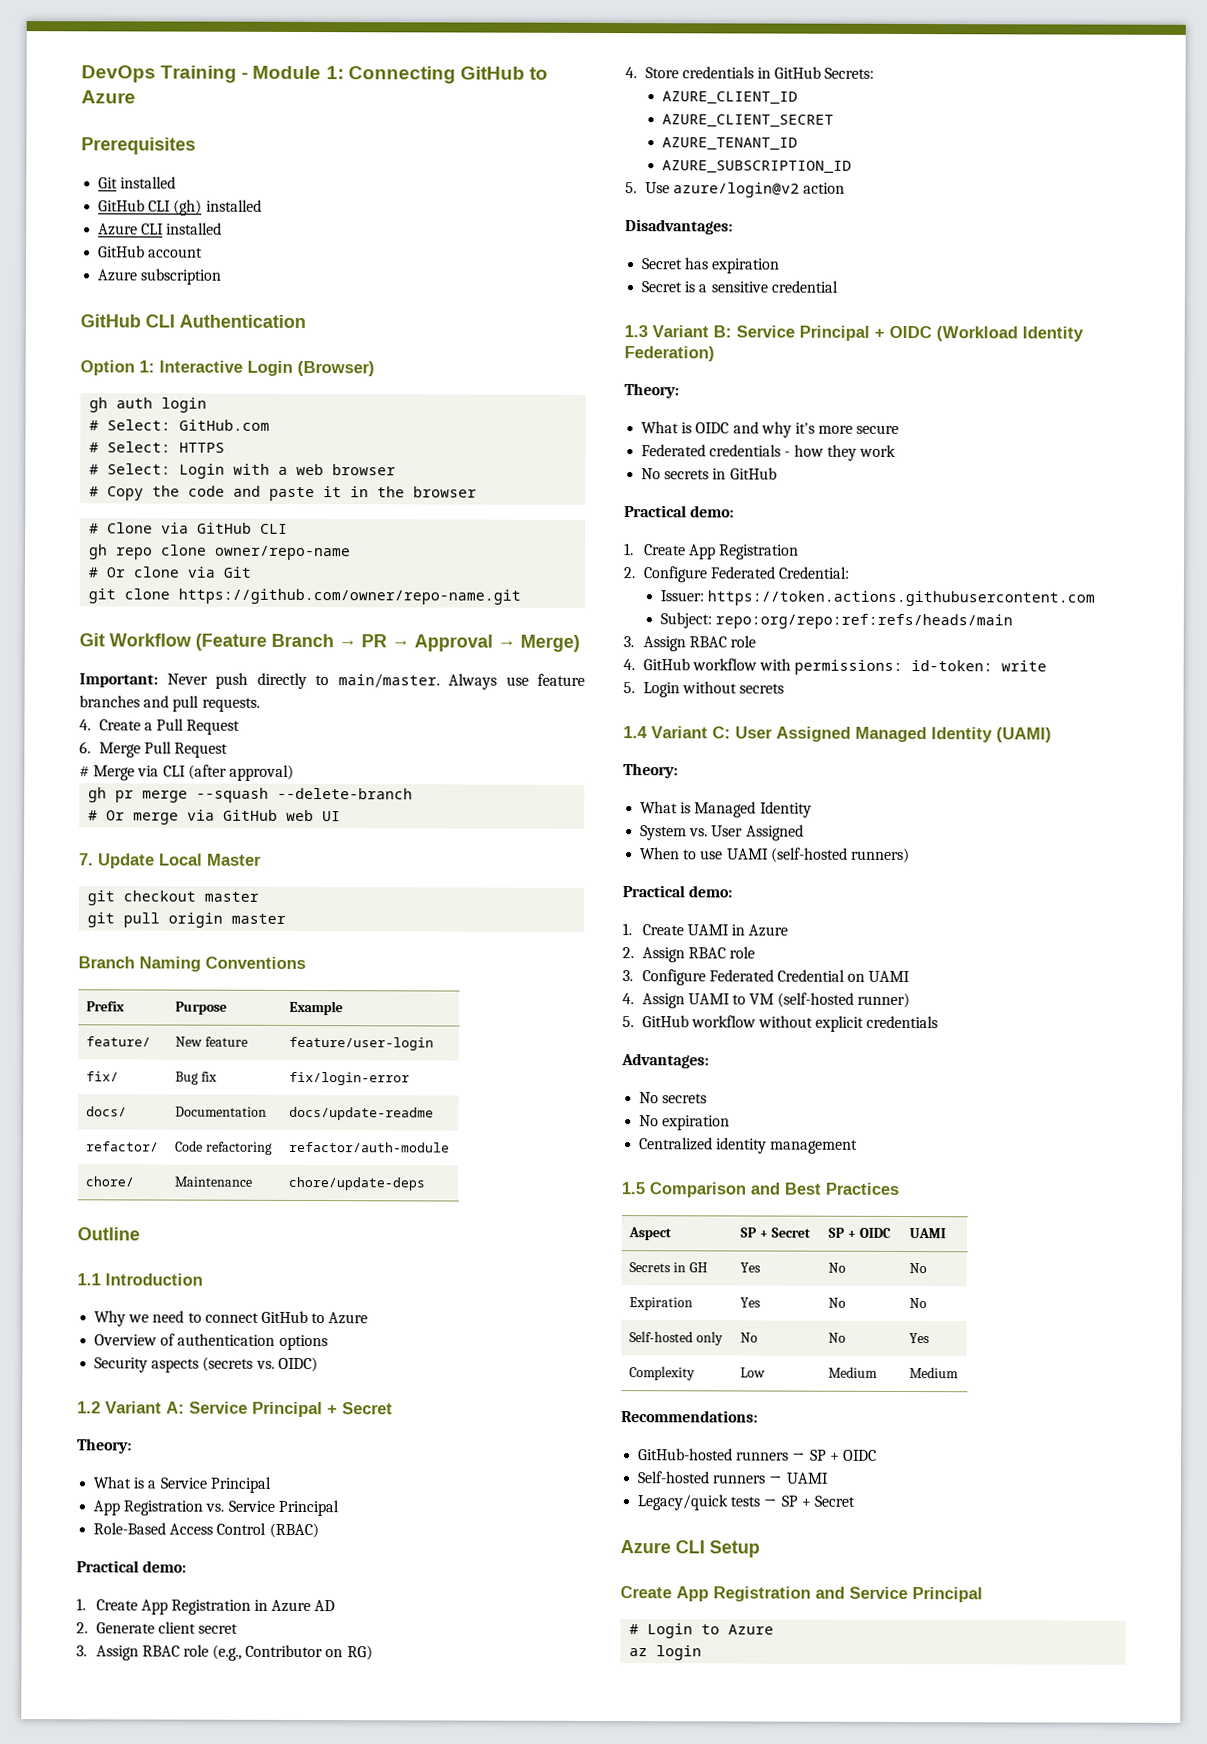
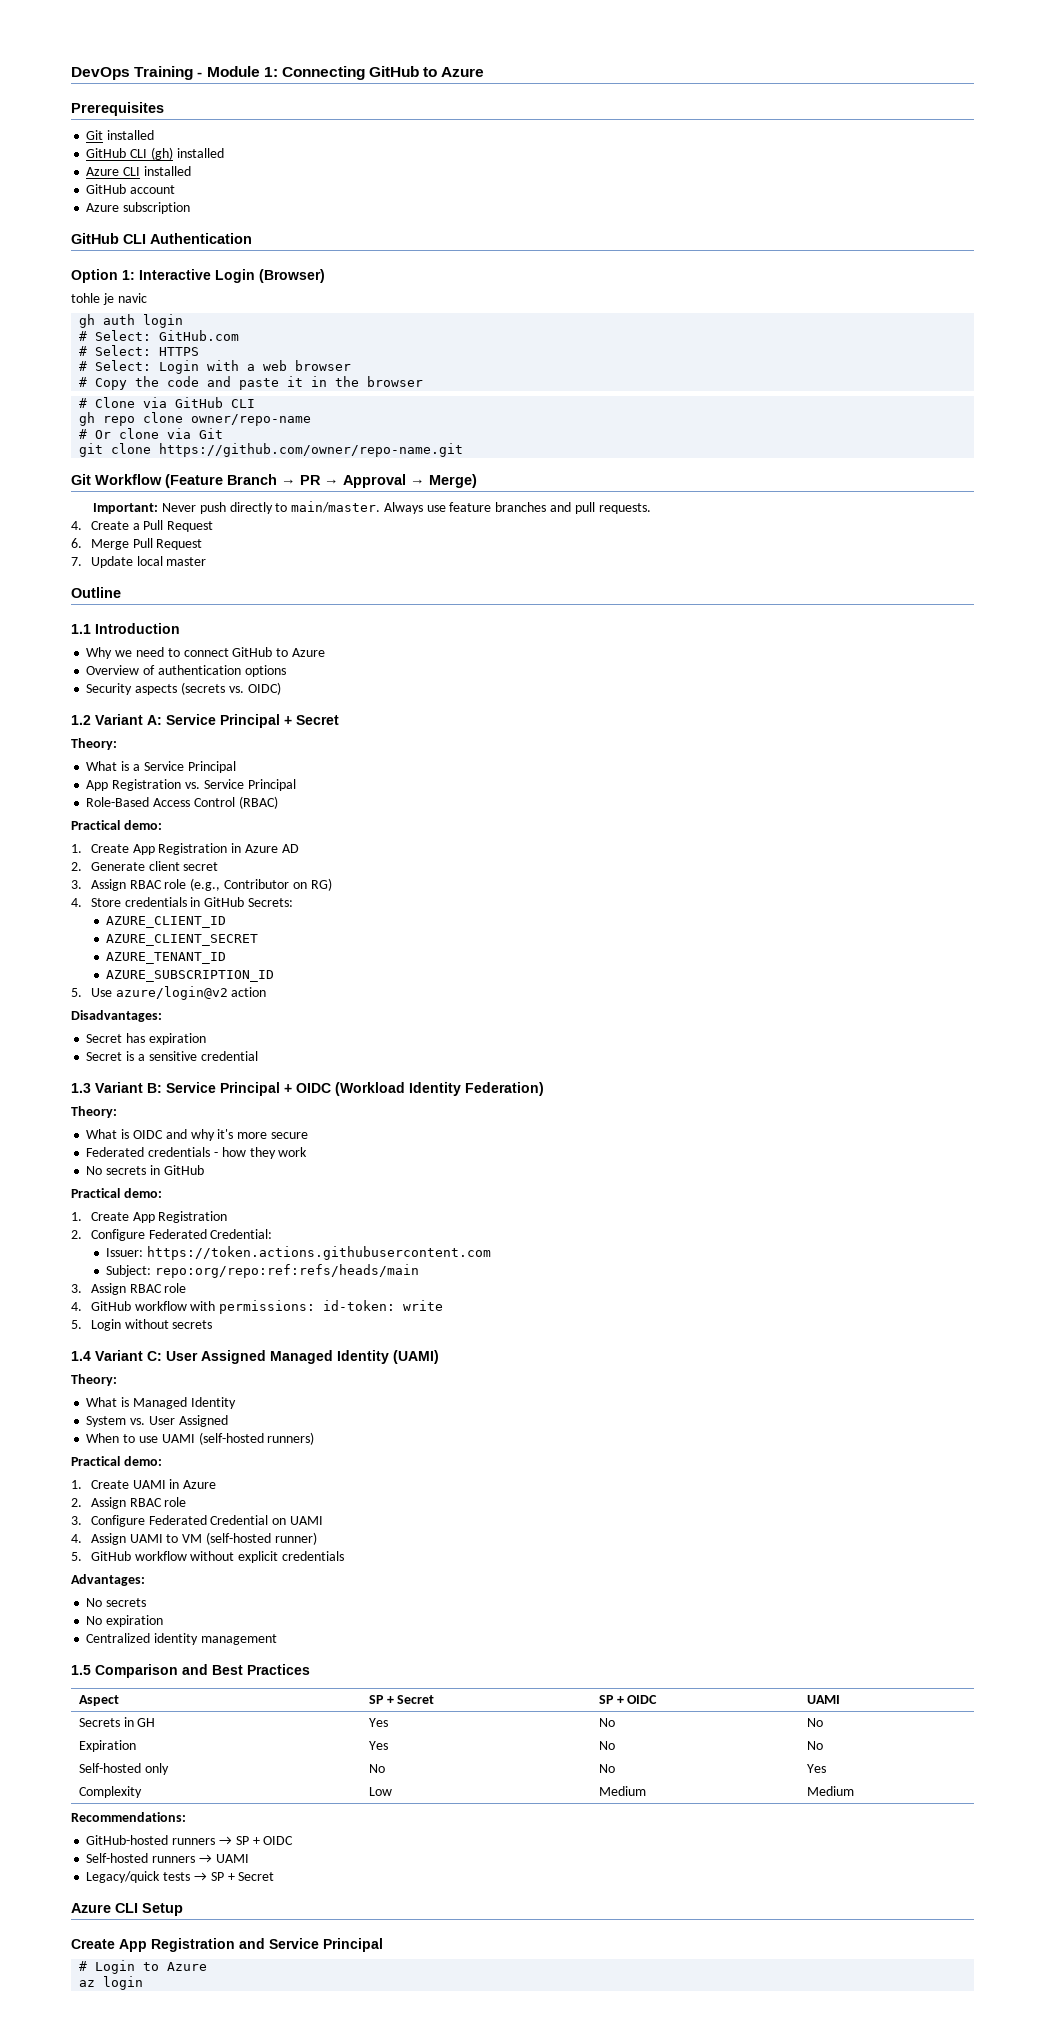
(375, 368) none -> [71,293,147,305] // tohle je navic
[79,764,294,781] [88,787,414,803] [88,809,342,825] [79,853,262,869] [87,890,260,906] [87,912,287,928] [78,956,306,972] [86,1001,126,1012] [175,1001,228,1015] [289,1000,344,1016] [86,1036,152,1047] [175,1036,248,1047] [289,1036,435,1051] [86,1071,120,1082] [175,1071,217,1085] [289,1071,411,1086] [86,1106,128,1117] [175,1106,268,1117] [289,1106,435,1121] [86,1141,160,1152] [175,1140,273,1155] [289,1141,451,1153] [85,1176,135,1187] [174,1176,253,1187] [288,1176,426,1191] # Merge via CLI (after approval) // gh pr merge --squash --delete-branch // # Or merge via GitHub web UI // 7. Update Local Master // git checkout master // git pull origin master // Branch Naming Conventions // Prefix | Purpose | Example // feature/ | New feature | feature/user-login // fix/ | Bug fix | fix/login-error // docs/ | Documentation | docs/update-readme // refactor/ | Code refactoring | refactor/auth-module // chore/ | Maintenance | chore/update-deps -> [71,556,207,568] 7. Update local master

